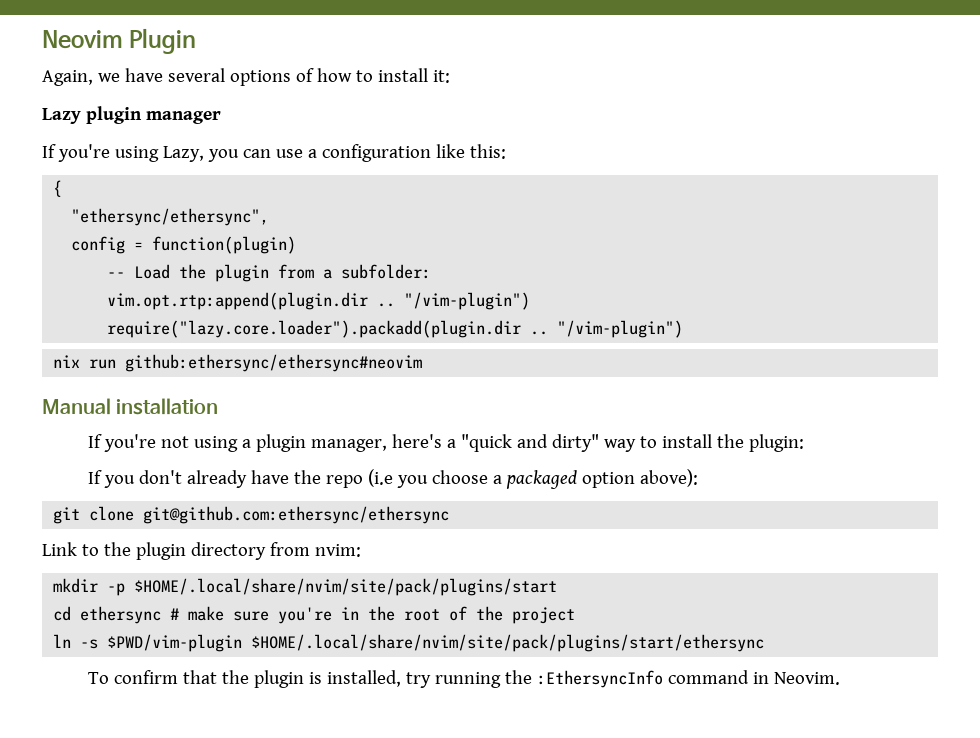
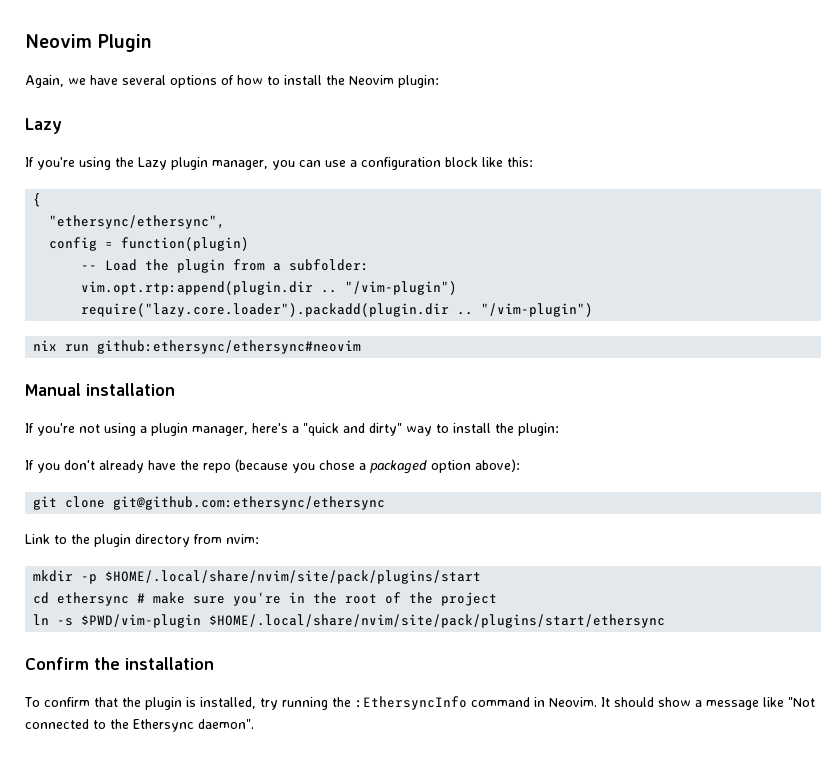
[432,70,450,83] [42,106,221,124] it: // Lazy plugin manager -> [326,75,439,88] [25,118,62,134] the Neovim plugin: // Lazy
[162,146,204,162] Lazy, -> [115,157,268,170] the Lazy plugin manager,
(431, 153) none -> [445,157,478,167] block
[368,469,489,488] (i.e you choose -> [235,459,355,473] (because you chose
(765, 643) none -> [25,657,214,670] // Confirm the installation
(841, 678) none -> [600,697,815,710] [25,719,254,732] It should show a message like "Not connected to the Ethersync daemon".

